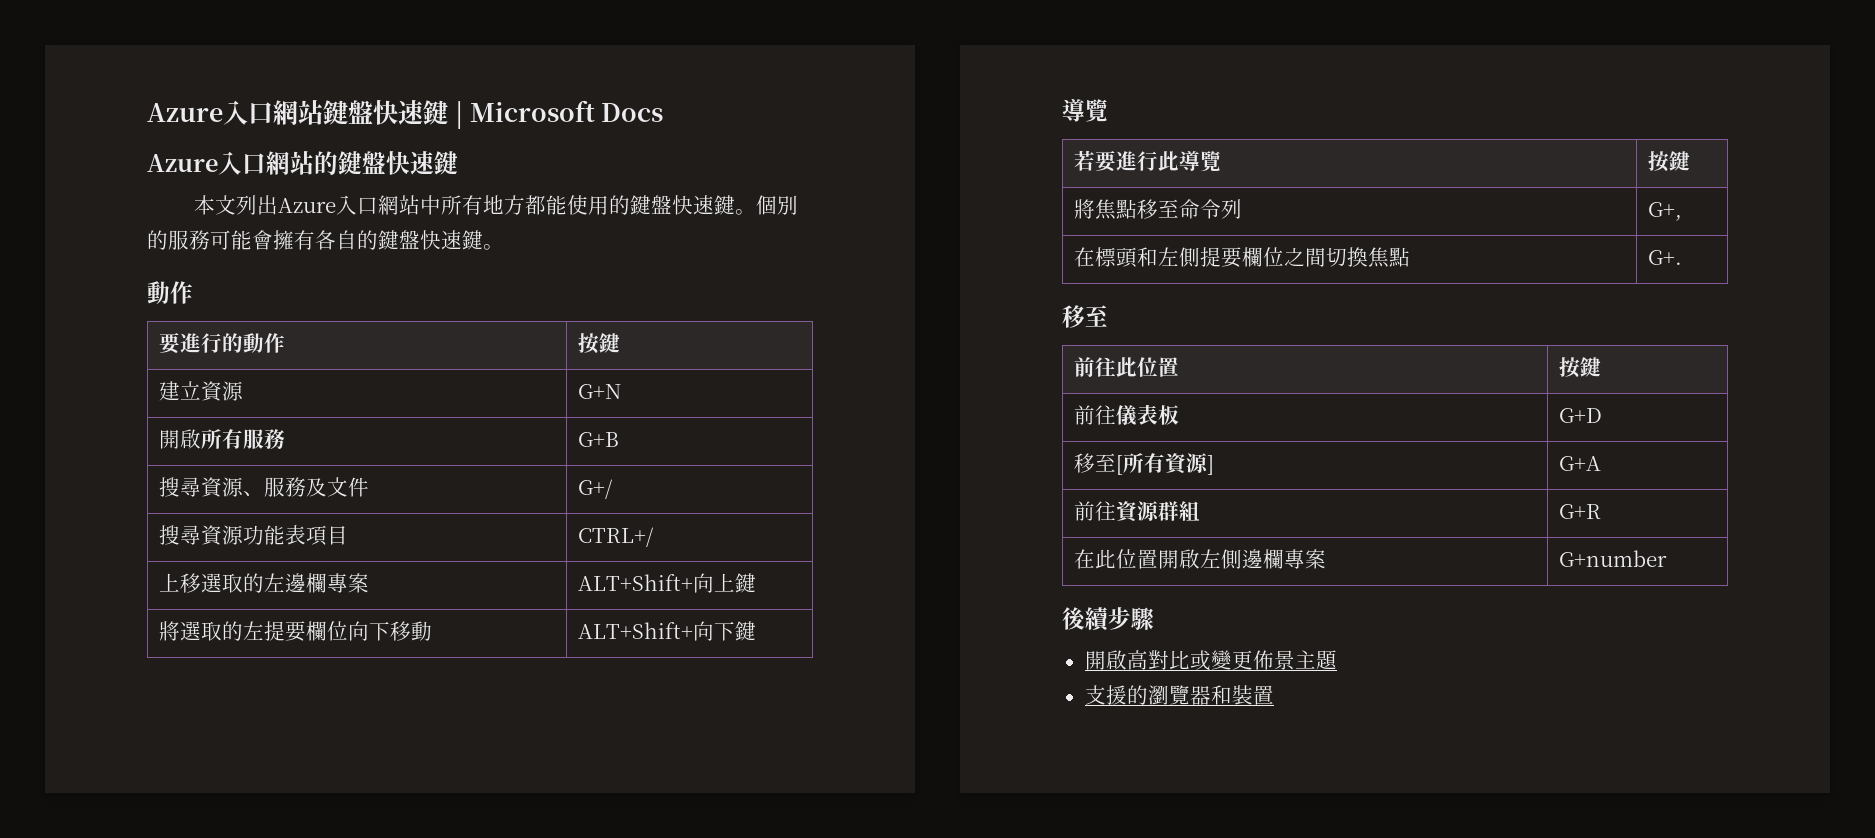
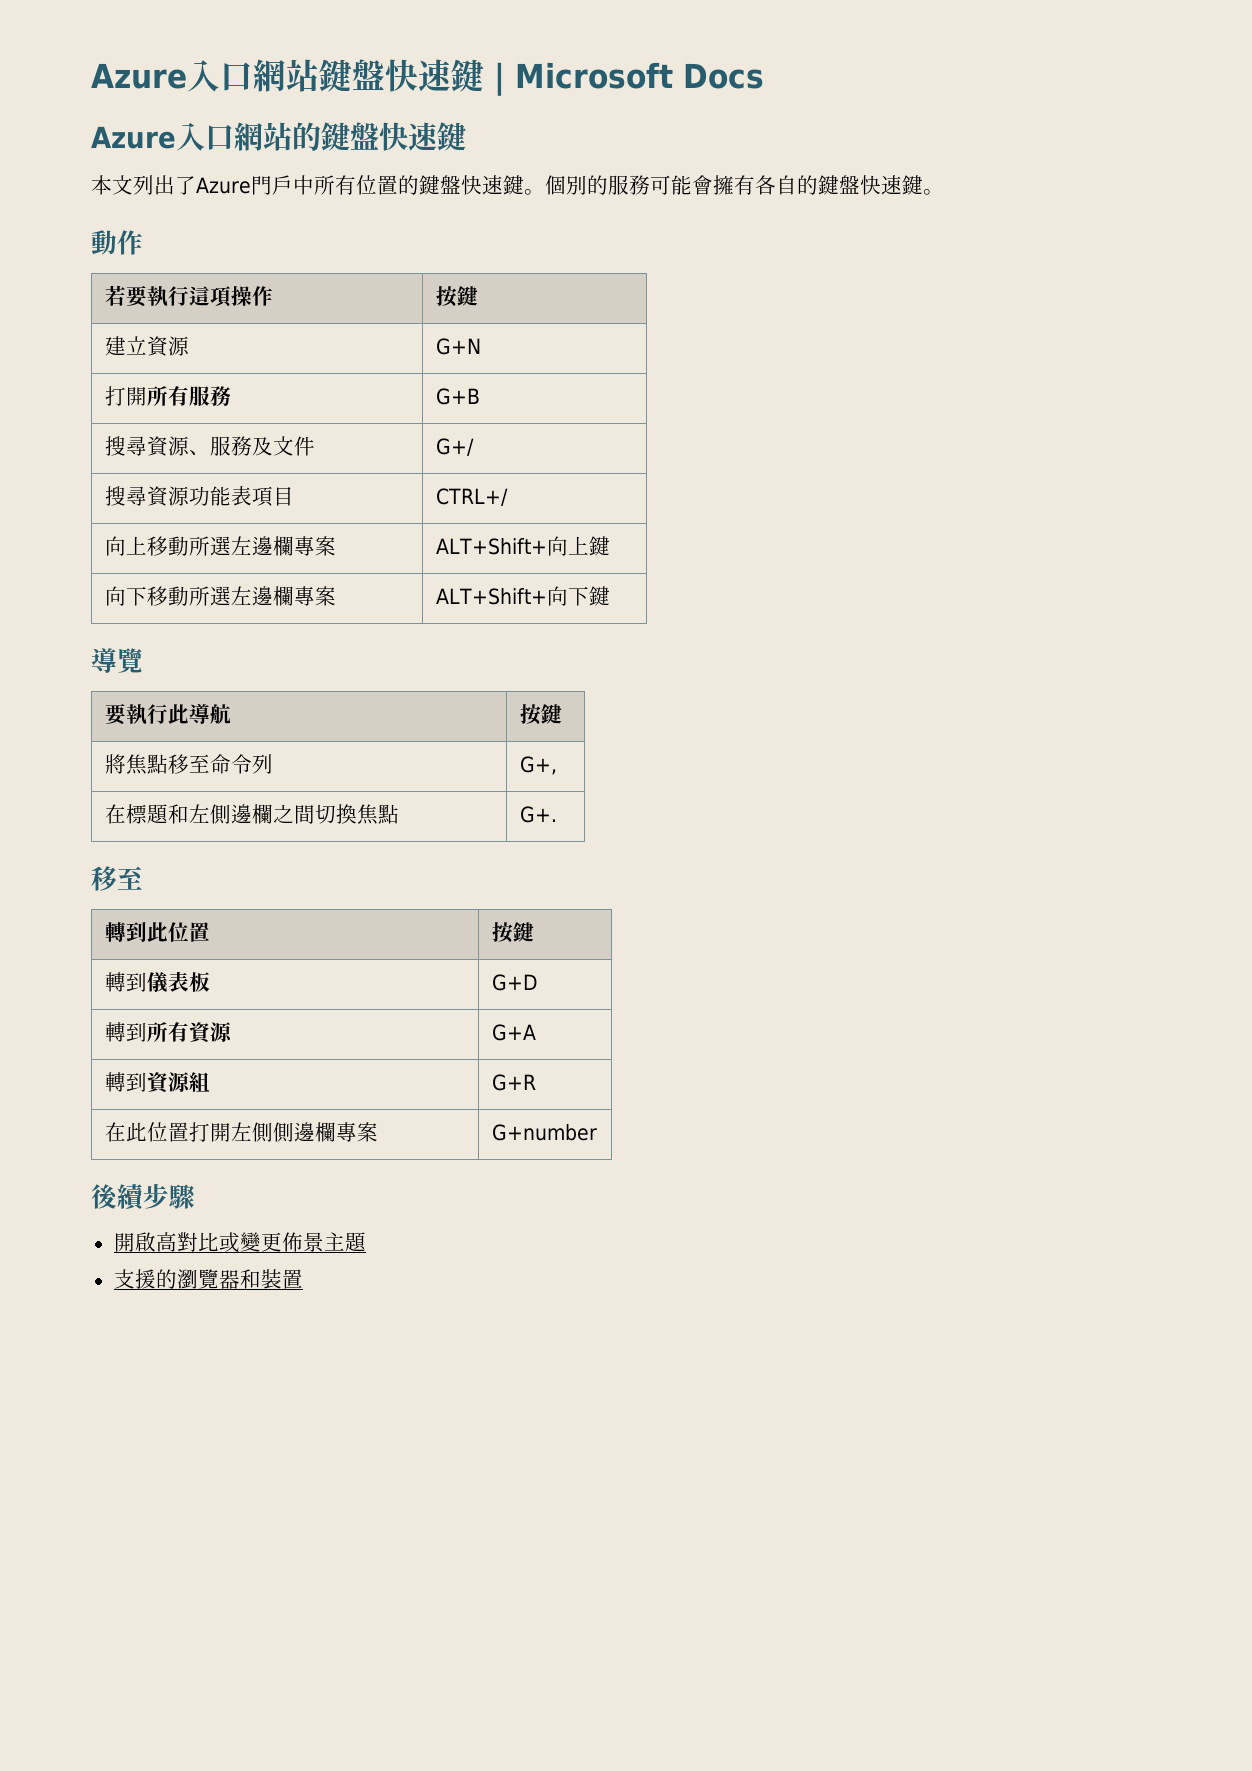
[278,195,610,215] Azure入口網站中所有地方都能使用 -> [175,175,398,195] 了Azure門戶中所有位置
[158,333,264,354] 要進行的動 -> [104,285,252,307] 若要執行這項操
[158,429,201,449] 開啟 -> [104,386,147,406] 打開
[158,573,264,593] 上移選取的 -> [104,536,231,556] 向上移動所選
[158,621,348,642] 將選取的左提要欄位 -> (610, 546) none
(432, 631) none -> [188,586,336,606] 所選左邊欄專案
[1073,150,1221,172] 若要進行此導覽 -> [104,704,231,725] 要執行此導航
[1115,247,1284,268] 頭和左側提要欄位 -> [146,804,273,824] 題和左側邊欄
[1073,357,1116,377] 前往 -> [104,922,147,942] 轉到
[1073,405,1116,425] 前往 -> [104,972,147,992] 轉到
[1073,453,1123,475] 移至[ -> [104,1022,147,1042] 轉到
[1206,455,1214,475] ] -> (232, 1032) none
[1073,501,1179,523] 前往資源群 -> [104,1072,190,1094] 轉到資源
[1157,549,1221,569] 開啟左 -> [188,1122,273,1142] 打開左側

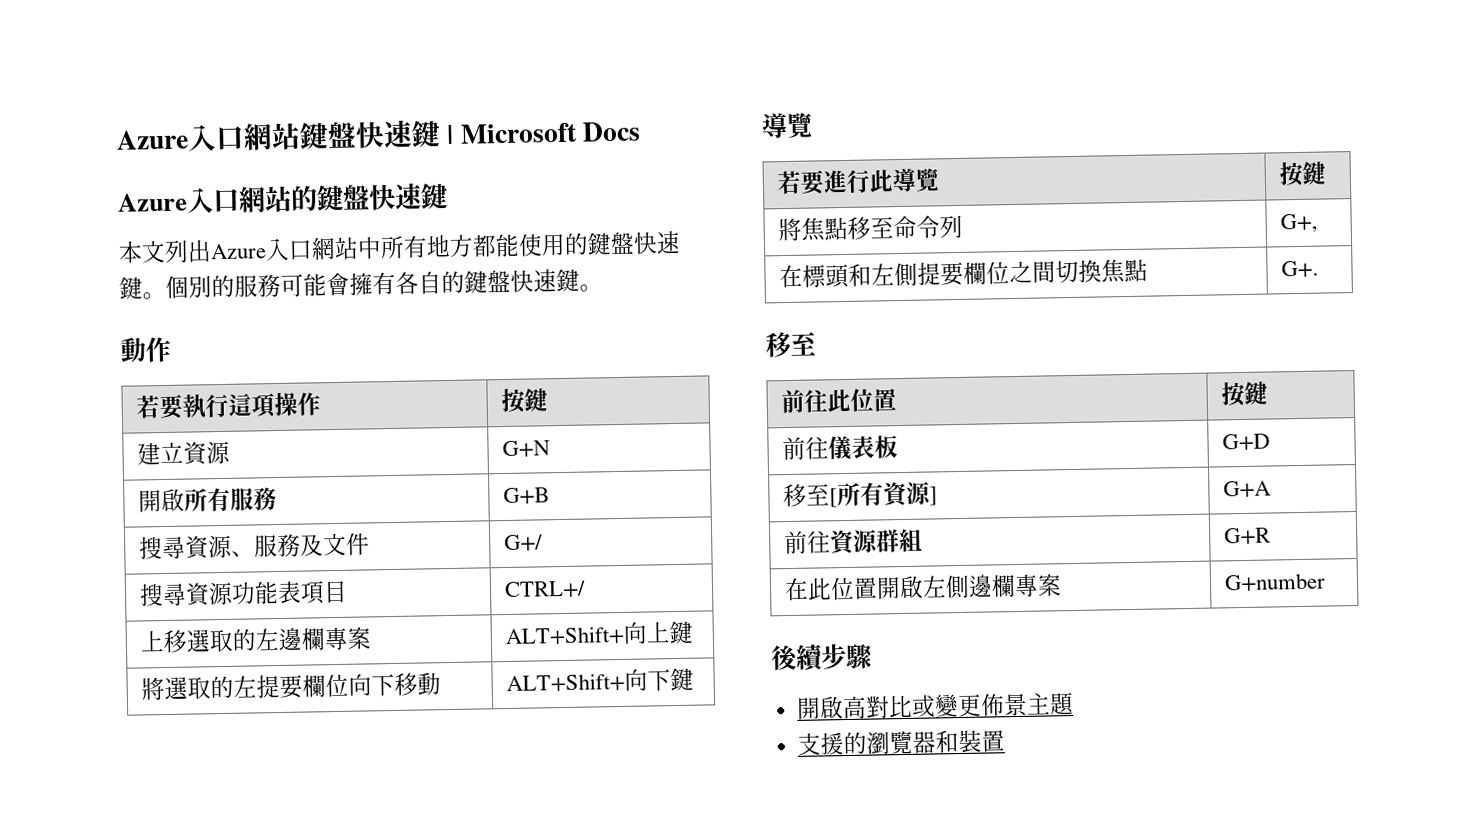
[175,175,398,195] 了Azure門戶中所有位置 -> [210,233,566,262] Azure入口網站中所有地方都能使用
[104,386,147,406] 打開 -> [137,488,185,513] 開啟
[104,536,231,556] 向上移動所選 -> [139,628,257,654] 上移選取的
(610, 546) none -> [140,673,349,701] 將選取的左提要欄位
[188,586,336,606] 所選左邊欄專案 -> (441, 684) none
[104,704,231,725] 要執行此導航 -> [776,168,940,195] 若要進行此導覽
[146,804,273,824] 題和左側邊欄 -> [824,261,1010,289] 頭和左側提要欄位
[104,922,147,942] 轉到 -> [780,389,828,414] 前往
[104,972,147,992] 轉到 -> [781,436,829,461] 前往
[104,1022,147,1042] 轉到 -> [782,483,838,508] 移至[
(232, 1032) none -> [928,486,938,506] ]
[104,1072,190,1094] 轉到資源 -> [783,529,900,556] 前往資源群
[188,1122,273,1142] 打開左側 -> [875,575,947,600] 開啟左

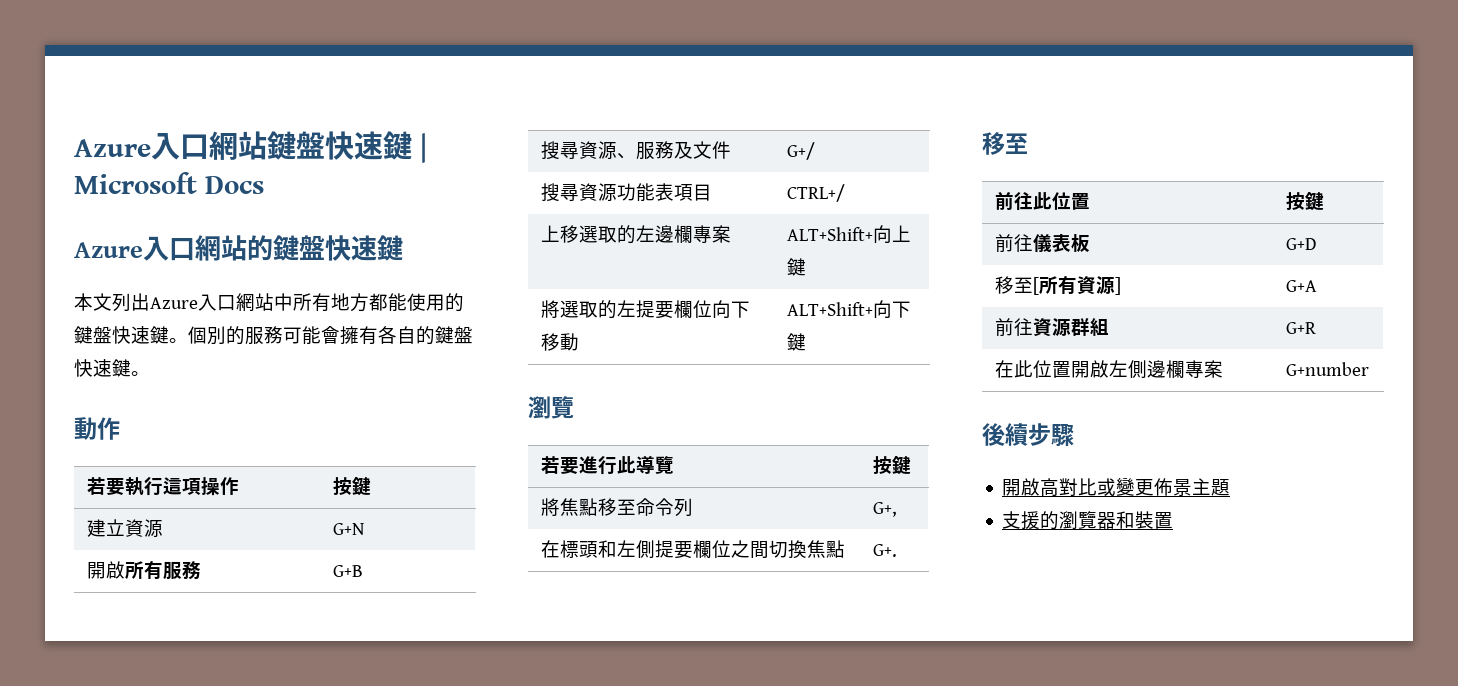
[761,112,788,139] 導 -> [528,396,551,419] 瀏

